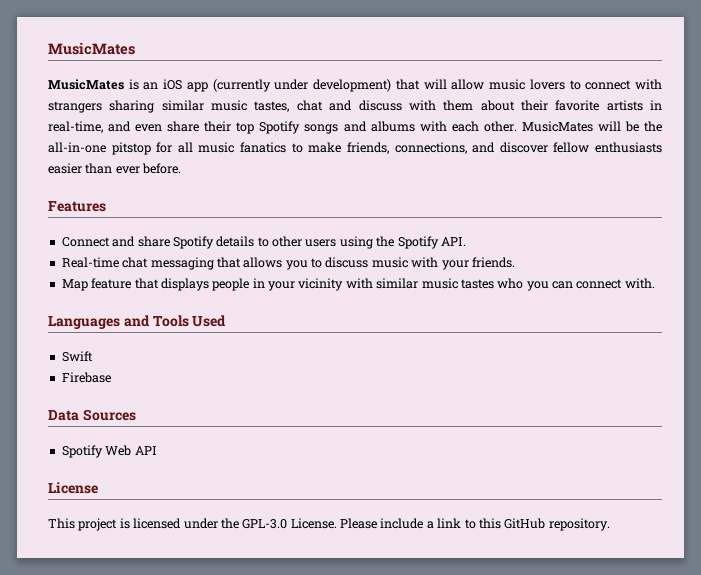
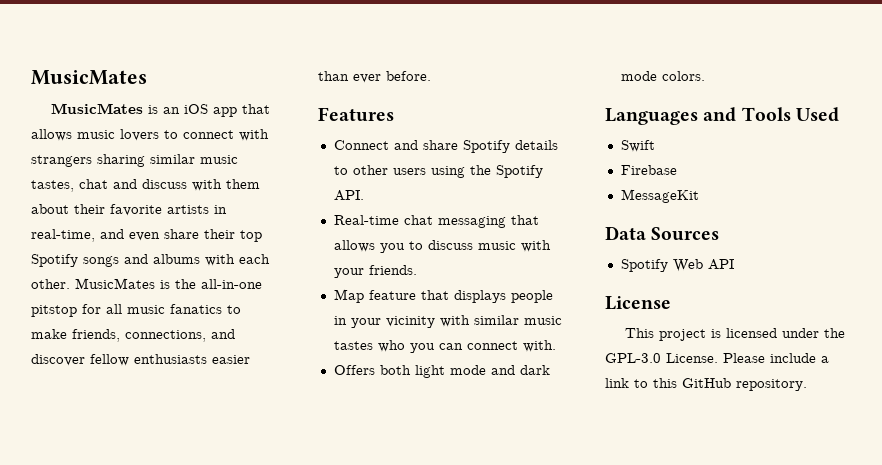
[212,79,485,92] (currently under development) that will allow -> [241,104,270,114] [31,129,72,141] that allows
[597,121,639,132] will be -> [160,280,170,289] is
(655, 283) none -> [333,365,550,378] [620,71,705,81] // Offers both light mode and dark mode colors.
(111, 377) none -> [620,189,699,203] // MessageKit

